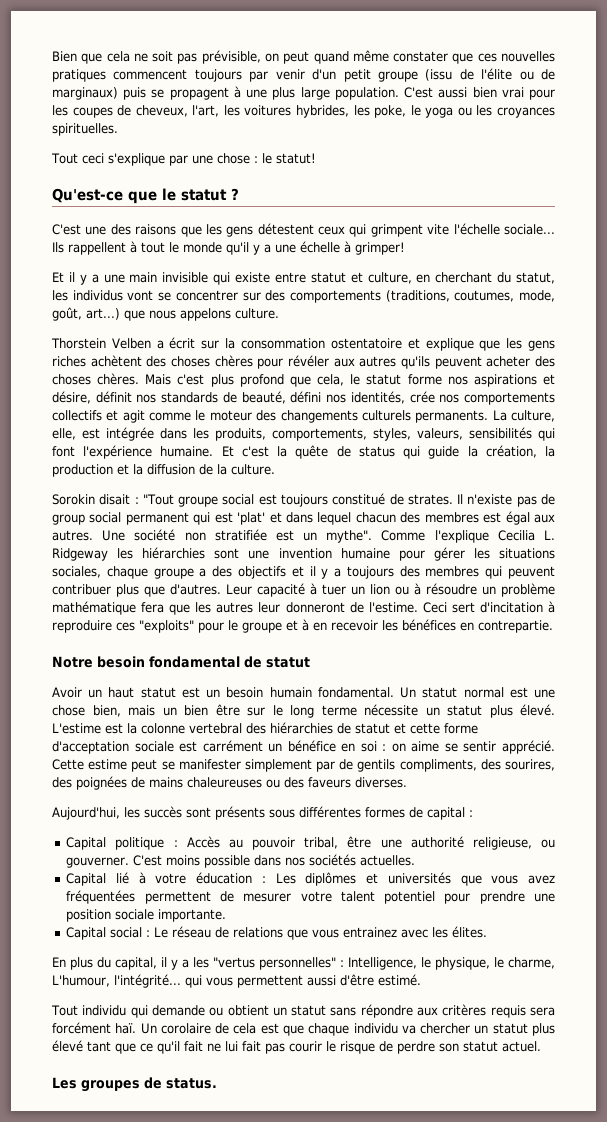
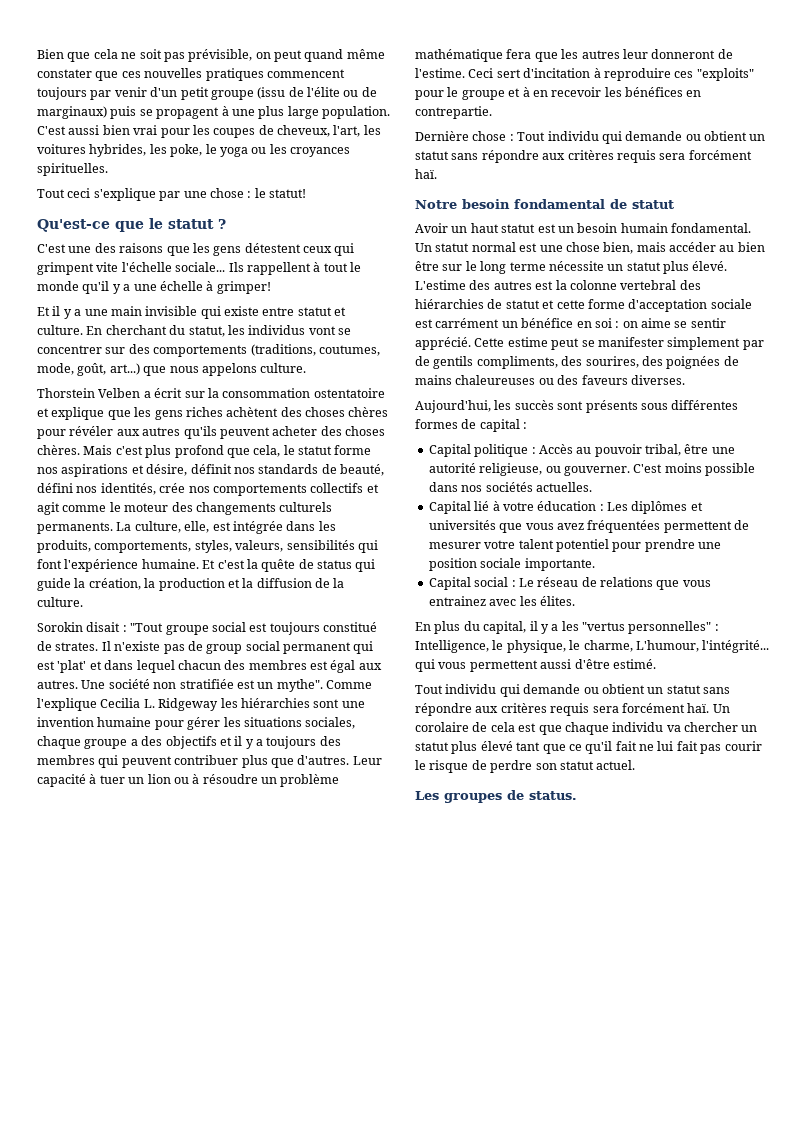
[367,272,431,284] culture, en -> [37,325,103,335] culture. En
(553, 626) none -> [415,131,766,144] [415,150,752,163] [415,169,437,179] // Dernière chose : Tout individu qui demande ou obtient un statut sans répondre aux critères requis sera forcément haï.
[162,707,177,716] un -> [669,242,735,252] accéder au
(101, 728) none -> [469,280,532,290] des autres
[410,836,464,848] authorité -> [428,463,476,473] autorité

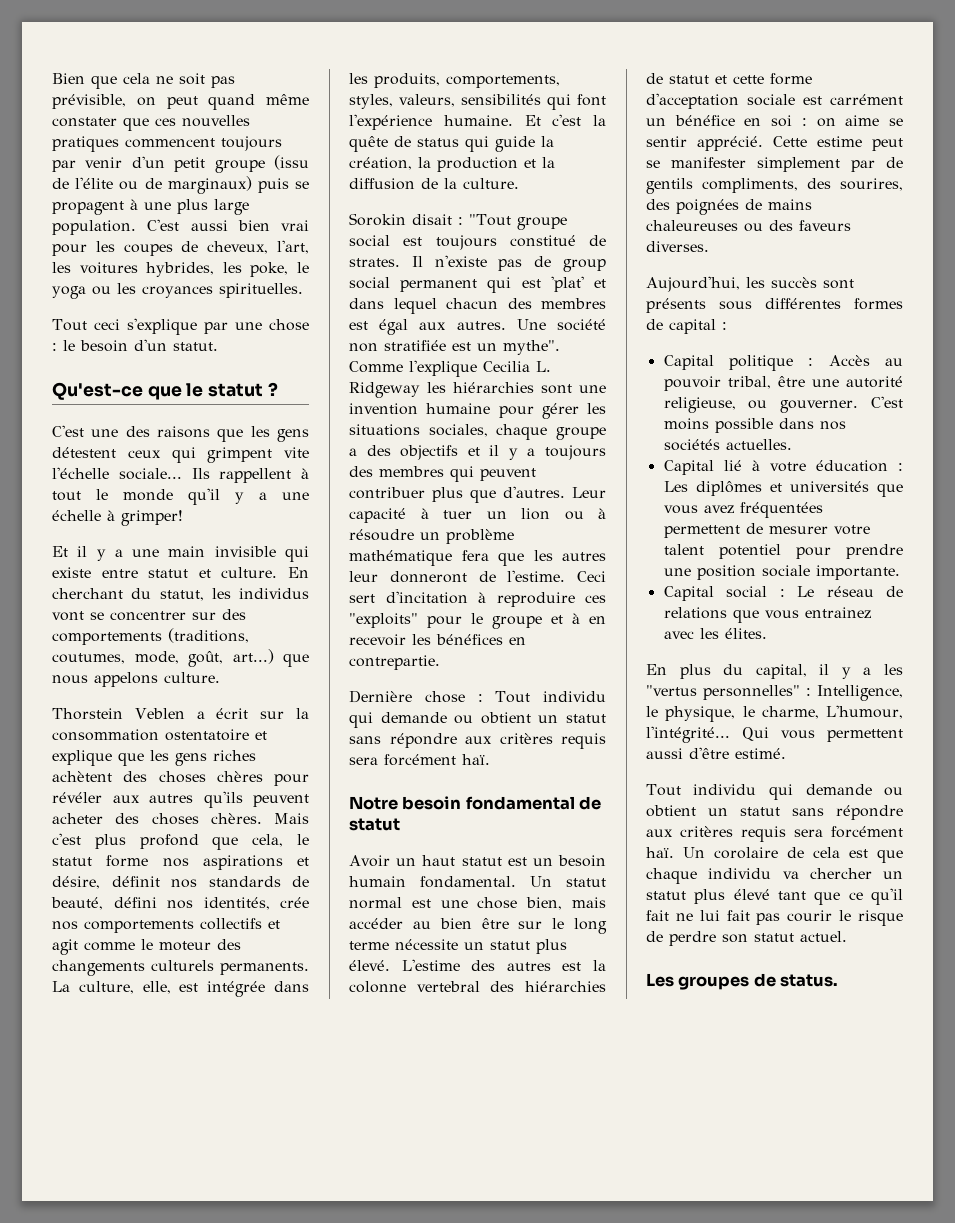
[269,189,306,198] statut! -> [80,339,218,352] besoin d'un statut.
[98,388,141,398] Velben -> [134,708,185,719] Veblen
[415,659,435,672] qui -> [742,727,769,741] Qui

